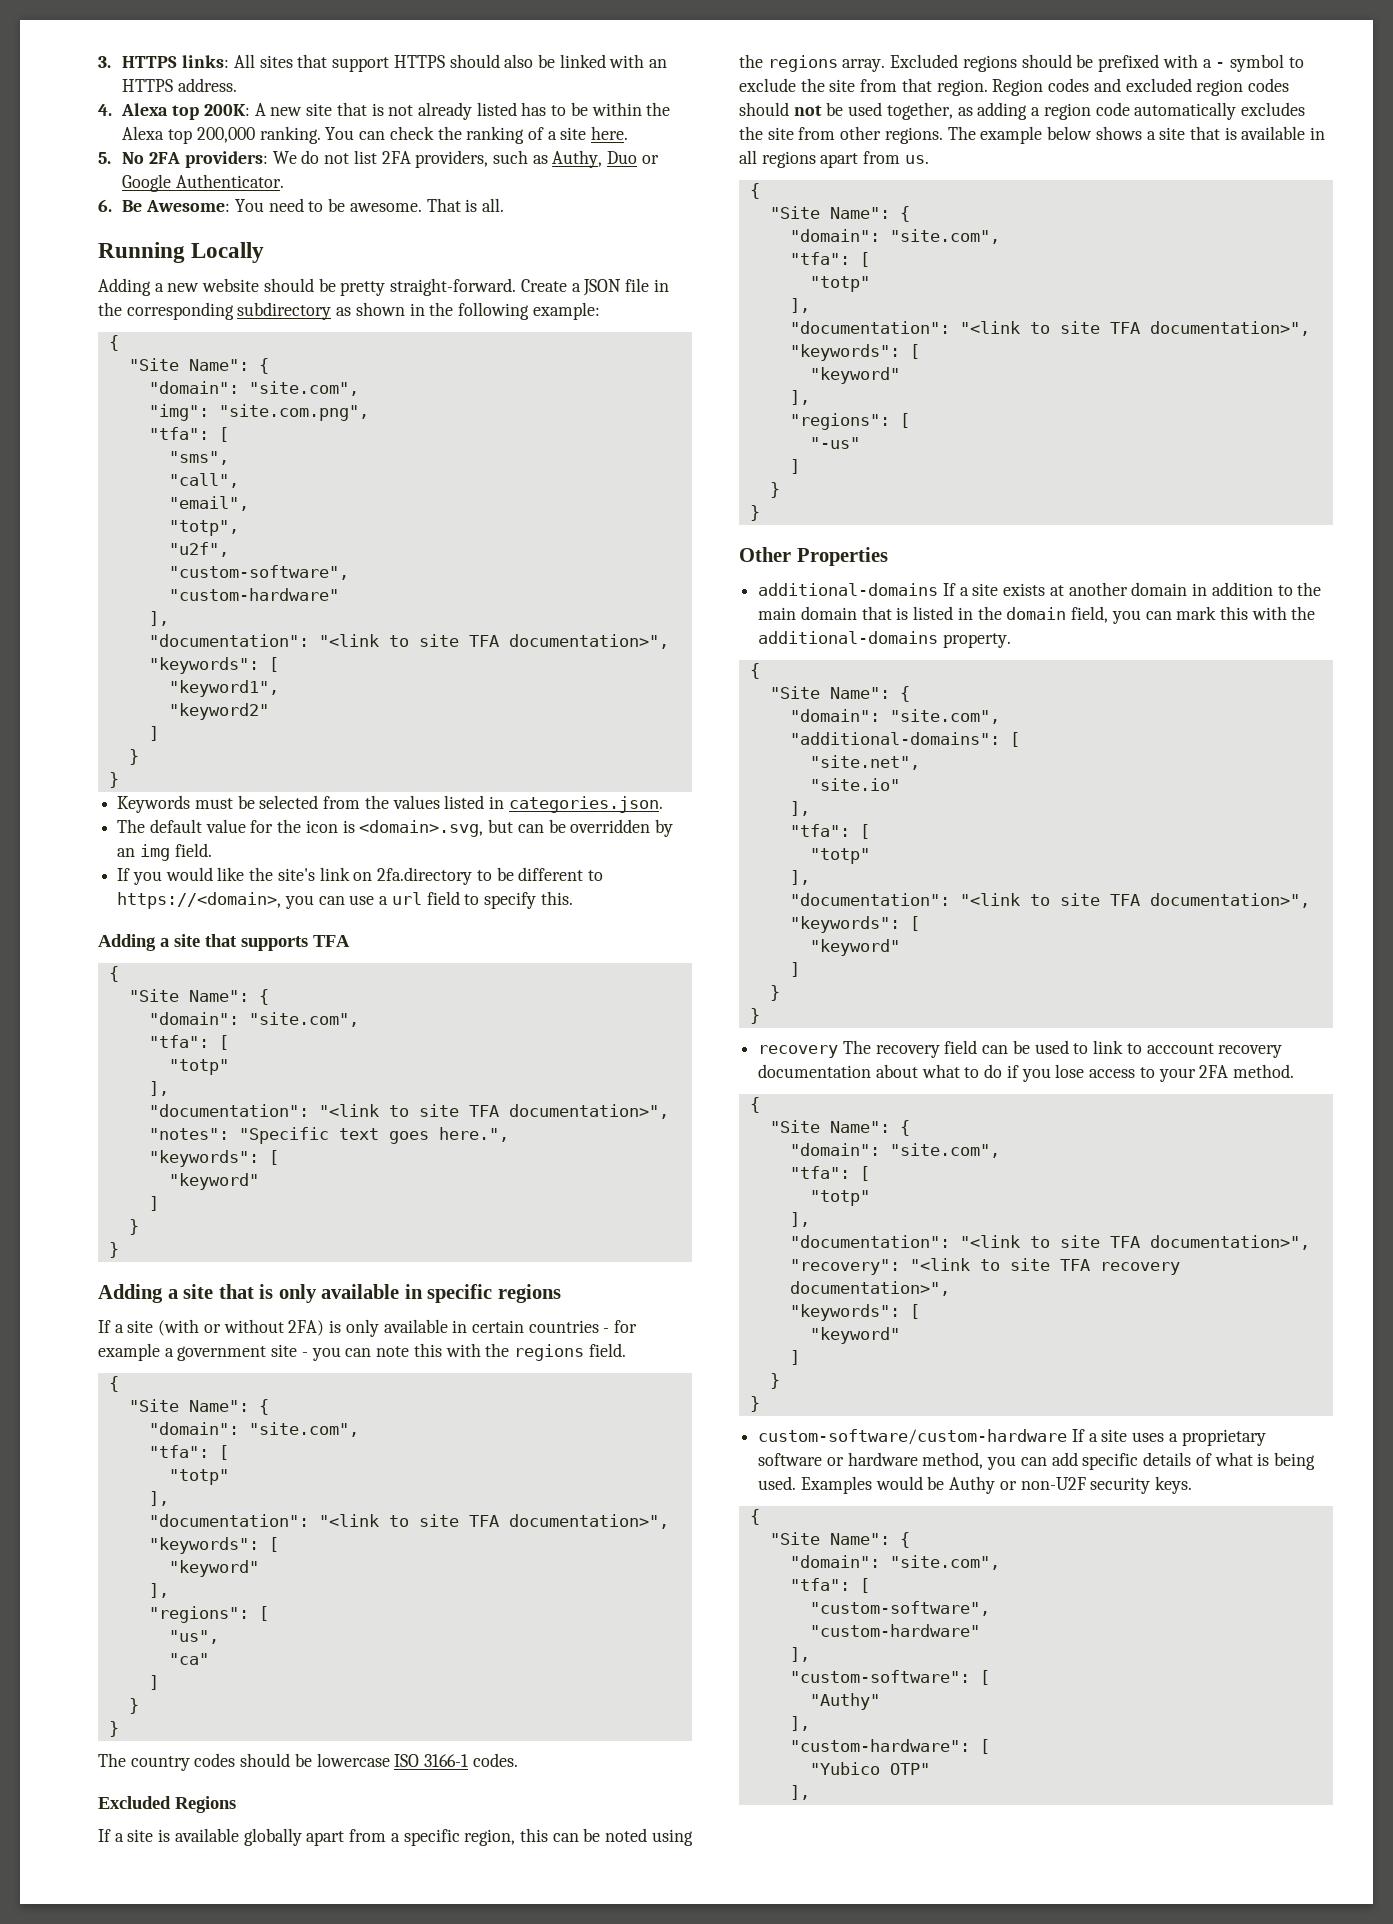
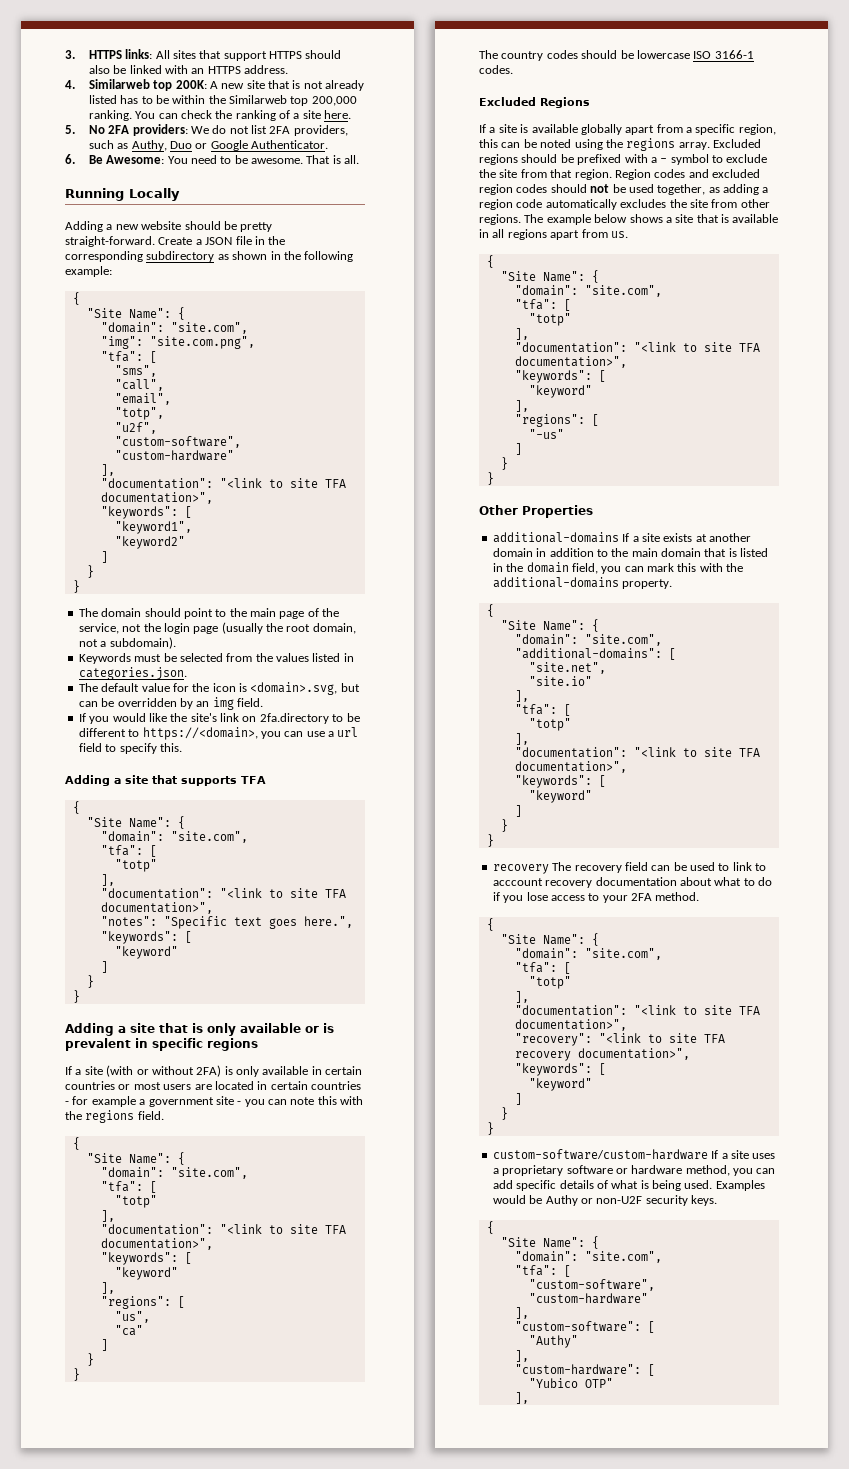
[121,103,169,116] Alexa -> [88,79,150,89] Similarweb
[122,126,165,140] Alexa -> [229,95,288,104] Similarweb
(119, 780) none -> [78,608,340,619] [78,622,356,634] [78,637,176,649] // The domain should point to the main page of the service, not the login page (usually the root domain, not a subdomain).
(400, 1291) none -> [305,1023,334,1033] [65,1038,131,1051] or is prevalent
(599, 1326) none -> [118,1081,361,1090] or most users are located in certain countries

